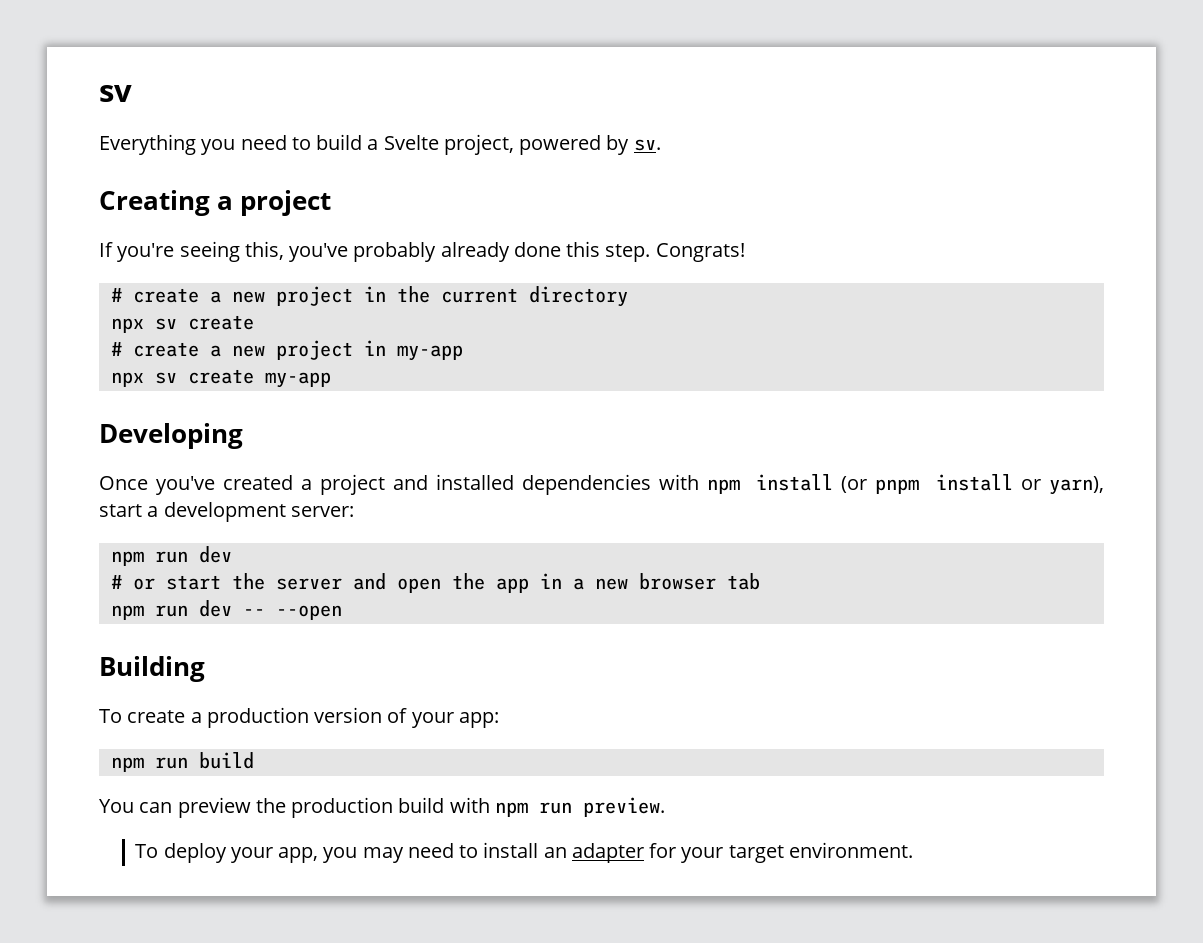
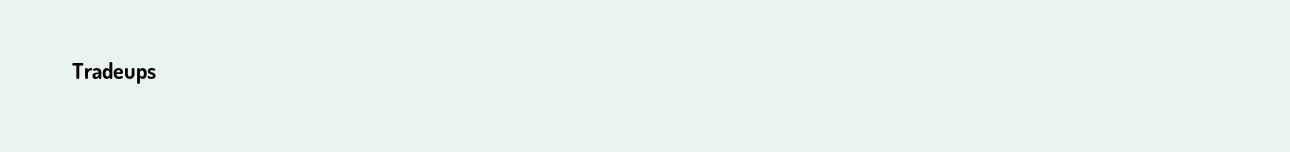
[99,85,132,102] [99,134,661,155] [99,190,332,216] [99,241,745,262] [110,286,628,307] [110,315,254,333] [110,340,463,361] [110,369,331,388] [99,423,243,449] [99,474,1105,495] [99,502,354,522] [110,546,232,566] [110,573,760,593] [110,600,342,620] [99,656,205,682] [99,707,499,728] [110,752,254,772] [99,797,665,818] [135,842,913,863] sv // Everything you need to build a Svelte project, powered by sv. // Creating a project // If you're seeing this, you've probably already done this step. Congrats! // # create a new project in the current directory // npx sv create // # create a new project in my-app // npx sv create my-app // Developing // Once you've created a project and installed dependencies with npm install (or pnpm install or yarn), start a development server: // npm run dev // # or start the server and open the app in a new browser tab // npm run dev -- --open // Building // To create a production version of your app: // npm run build // You can preview the production build with npm run preview. // To deploy your app, you may need to install an adapter for your target environment. -> [72,62,156,84] Tradeups

